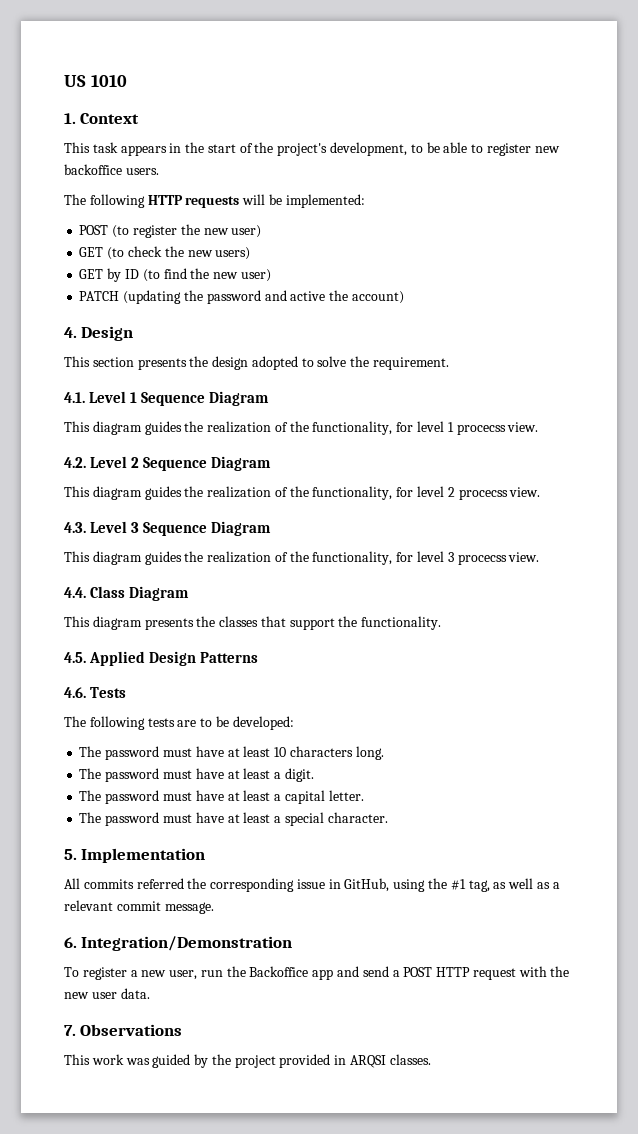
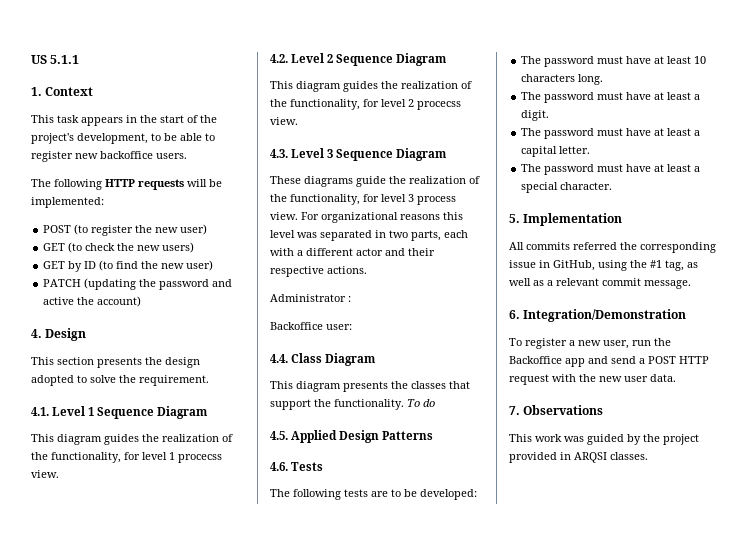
[90,74,127,87] 1010 -> [50,55,80,64] 5.1.1
[64,551,182,565] This diagram guides -> [270,176,386,187] These diagrams guide
[457,552,540,565] procecss view. -> [417,196,456,205] [270,212,463,223] [270,230,468,241] [270,248,435,256] [270,266,367,277] [270,294,351,302] [270,322,352,330] process view. For organizational reasons this level was separated in two parts, each with a different actor and their respective actions. // Administrator : // Backoffice user:
(442, 623) none -> [407,399,435,407] To do

